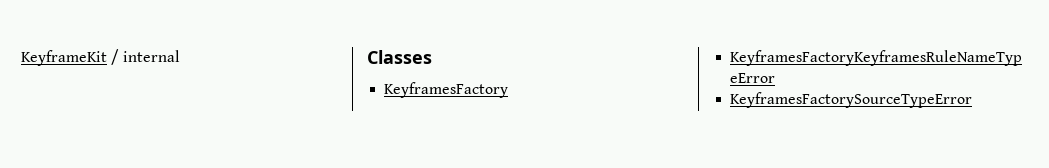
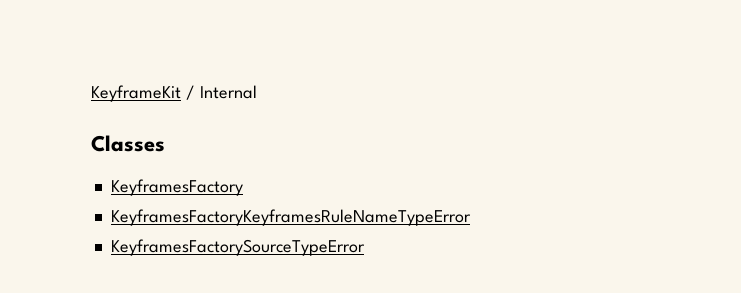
[123,50,181,62] internal -> [199,85,257,99] Internal

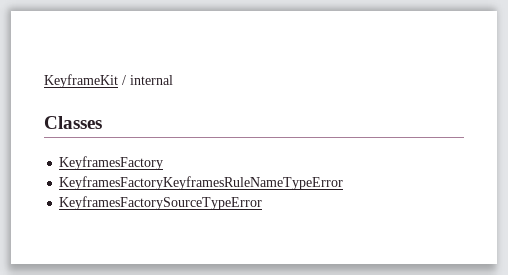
[199,85,257,99] Internal -> [130,75,173,85] internal

